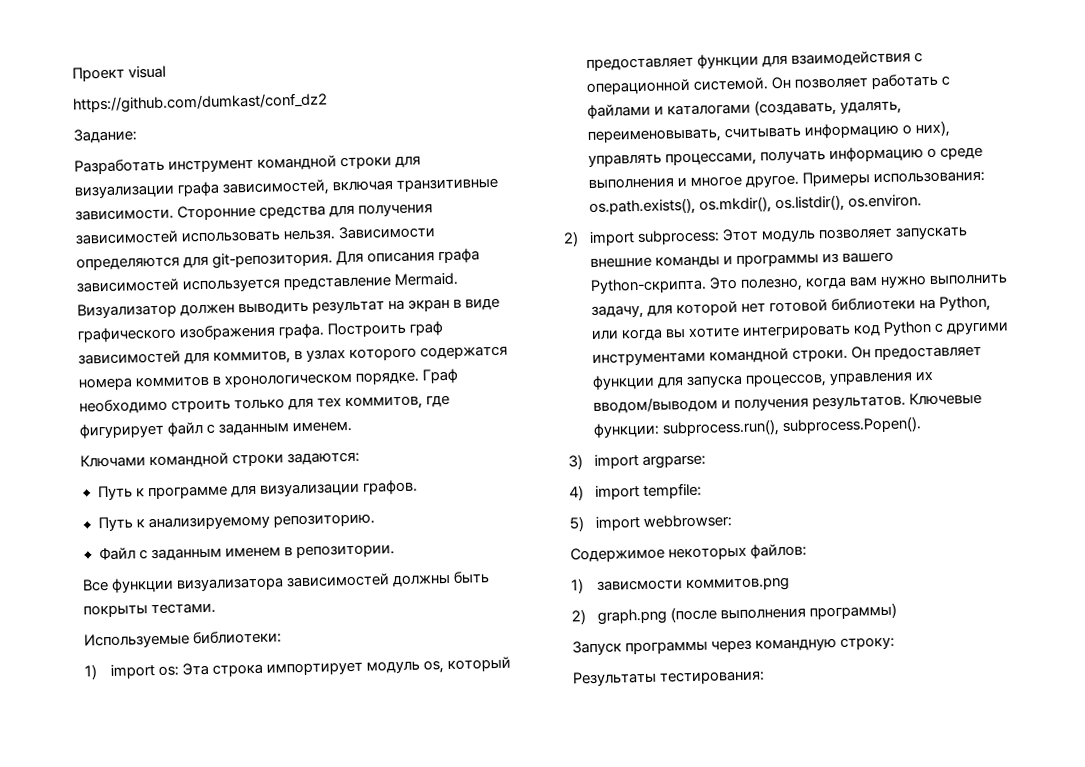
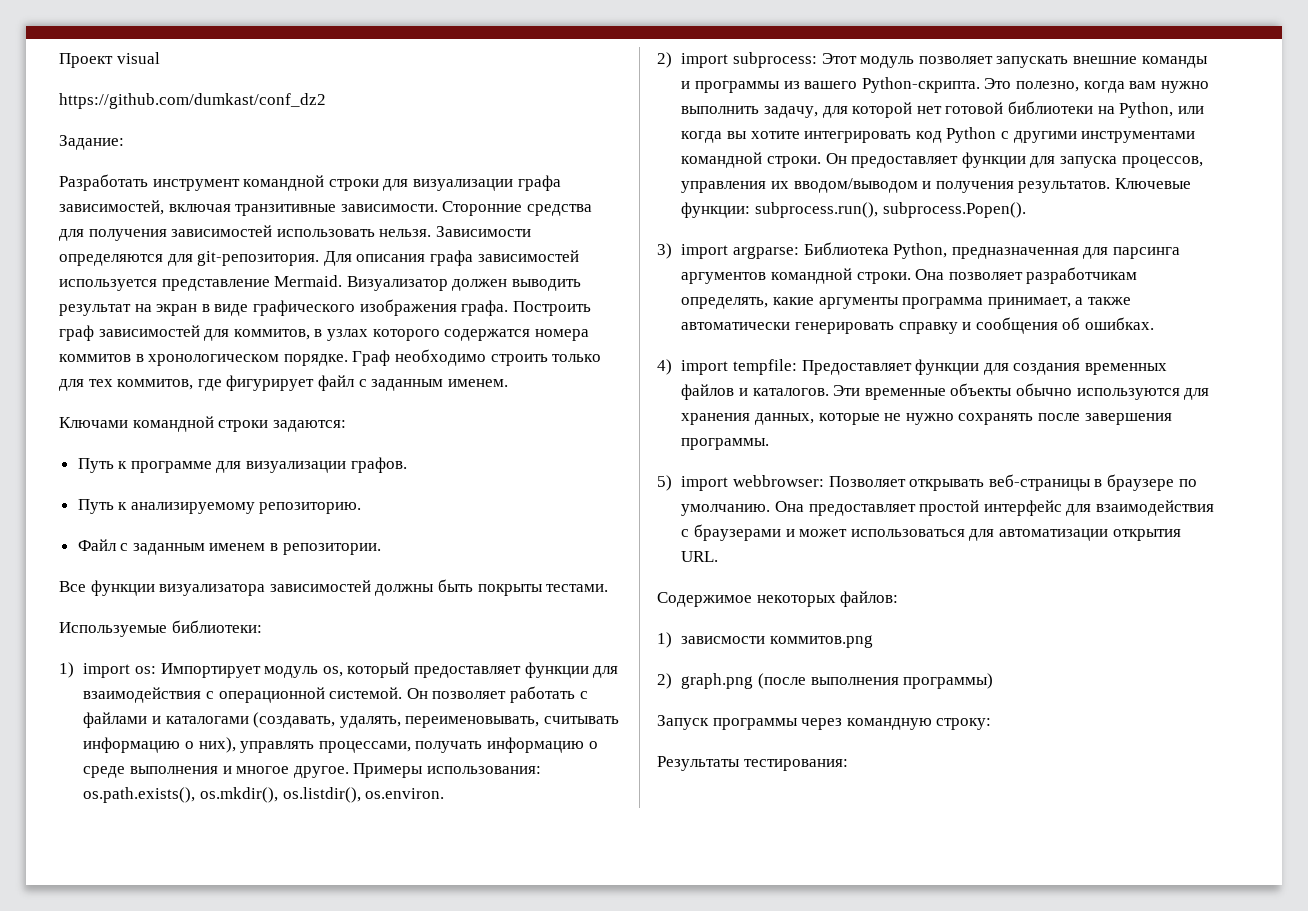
[181,661,363,677] Эта строка импортирует -> [160,663,261,678] Импортирует
[569,482,702,501] [569,514,732,532] // 4) import tempfile: // 5) import webbrowser: -> [803,242,1180,259] [681,267,1138,284] [681,297,1131,309] [681,317,1154,334] [657,359,1167,375] [681,383,1210,400] [681,413,1172,425] [681,438,770,450] [657,474,1197,491] [681,500,1214,516] [681,524,1181,541] [681,551,719,562] Библиотека Python, предназначенная для парсинга аргументов командной строки. Она позволяет разработчикам определять, какие аргументы программа принимает, а также автоматически генерировать справку и сообщения об ошибках. // 4) import tempfile: Предоставляет функции для создания временных файлов и каталогов. Эти временные объекты обычно используются для хранения данных, которые не нужно сохранять после завершения программы. // 5) import webbrowser: Позволяет открывать веб-страницы в браузере по умолчанию. Она предоставляет простой интерфейс для взаимодействия с браузерами и может использоваться для автоматизации открытия URL.

